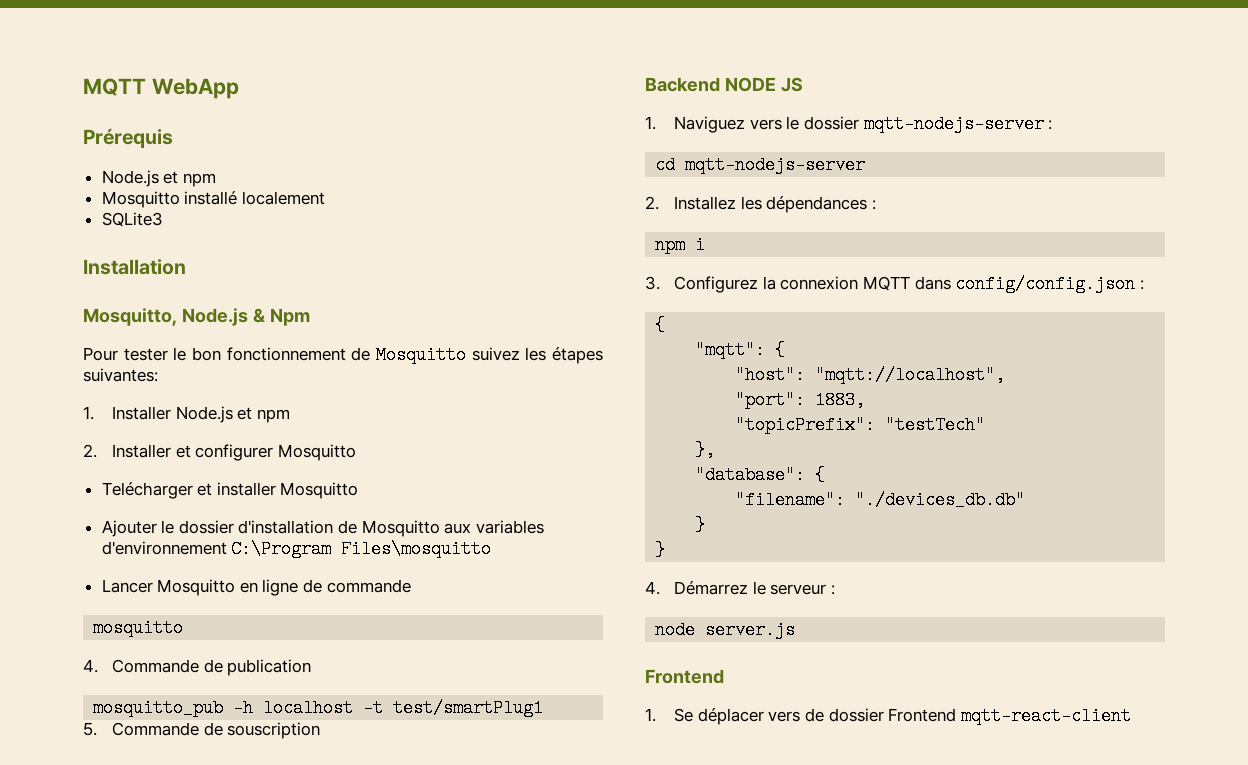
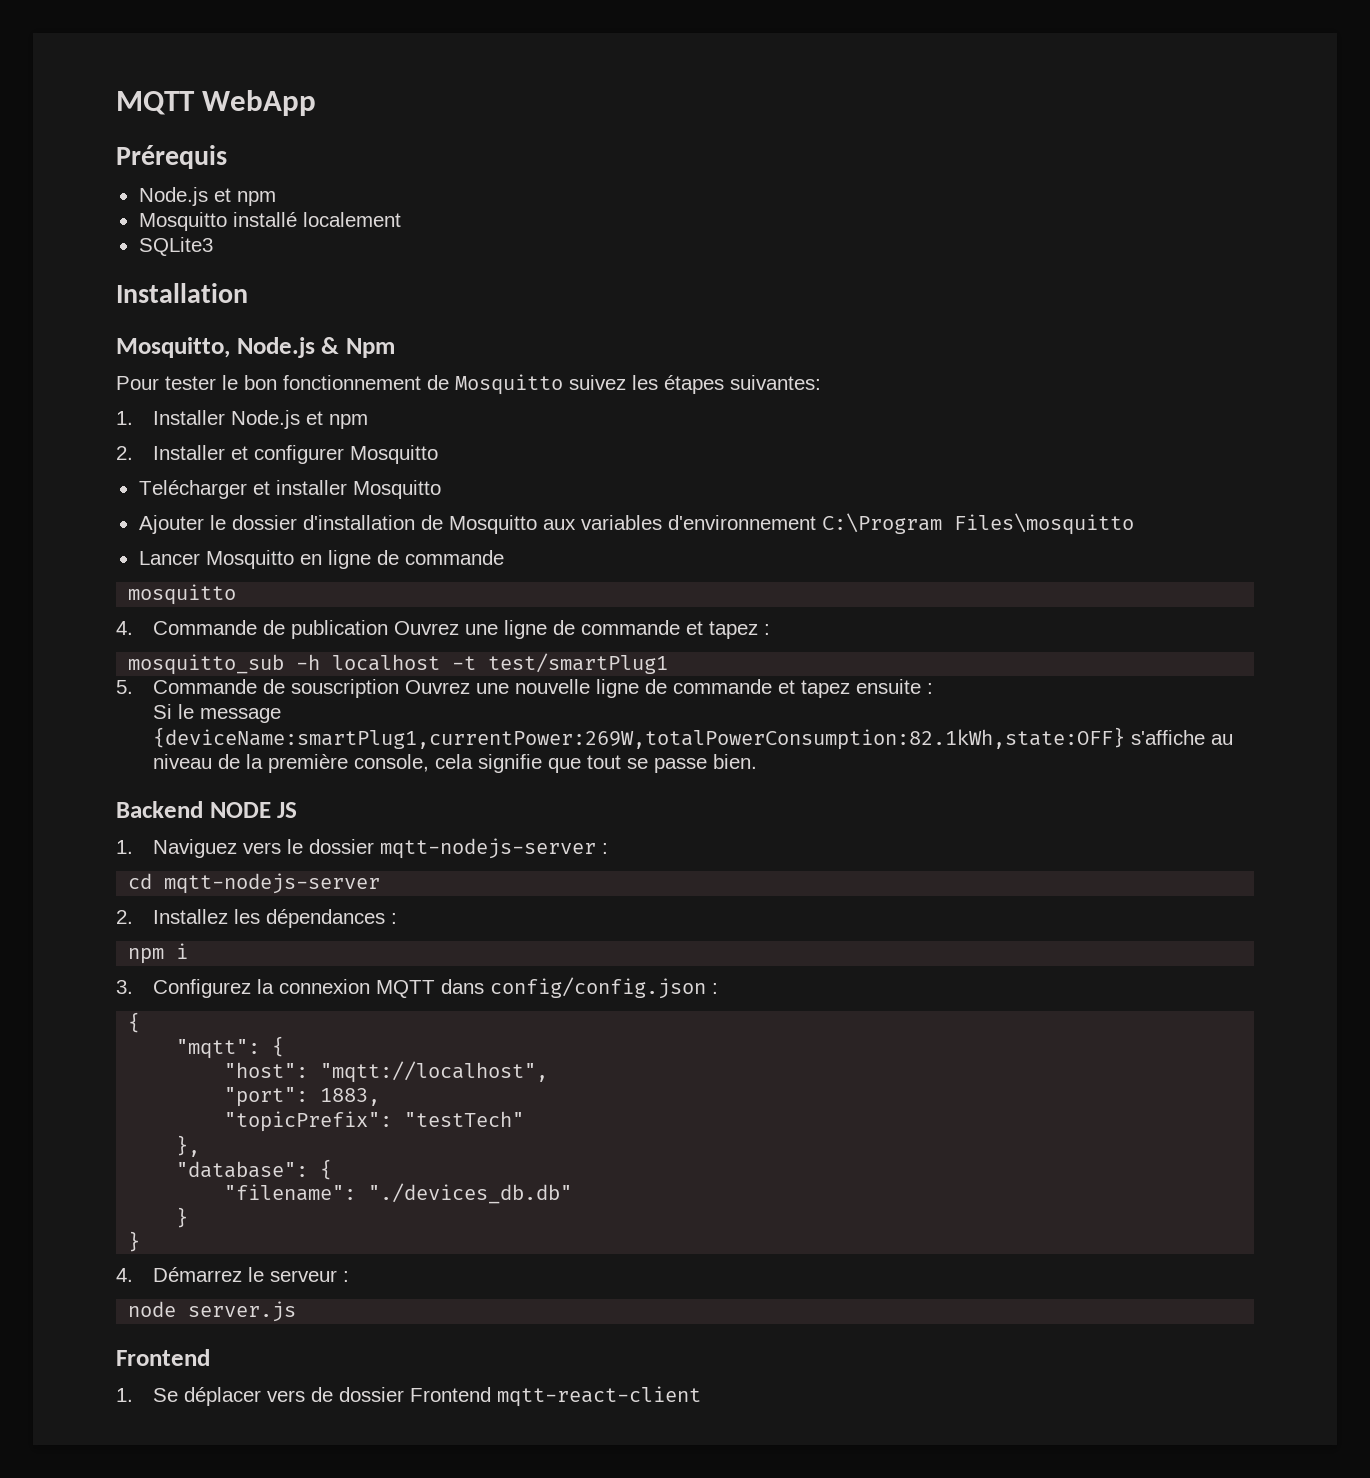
[93,699,224,717] // mosquitto_pub -> [393,620,770,639] [128,654,285,675] Ouvrez une ligne de commande et tapez : // mosquitto_sub
(321, 730) none -> [404,679,933,698] [152,704,281,723] [152,727,1233,750] [152,754,757,773] Ouvrez une nouvelle ligne de commande et tapez ensuite : // Si le message {deviceName:smartPlug1,currentPower:269W,totalPowerConsumption:82.1kWh,state:OFF} s'affiche au niveau de la première console, cela signifie que tout se passe bien.

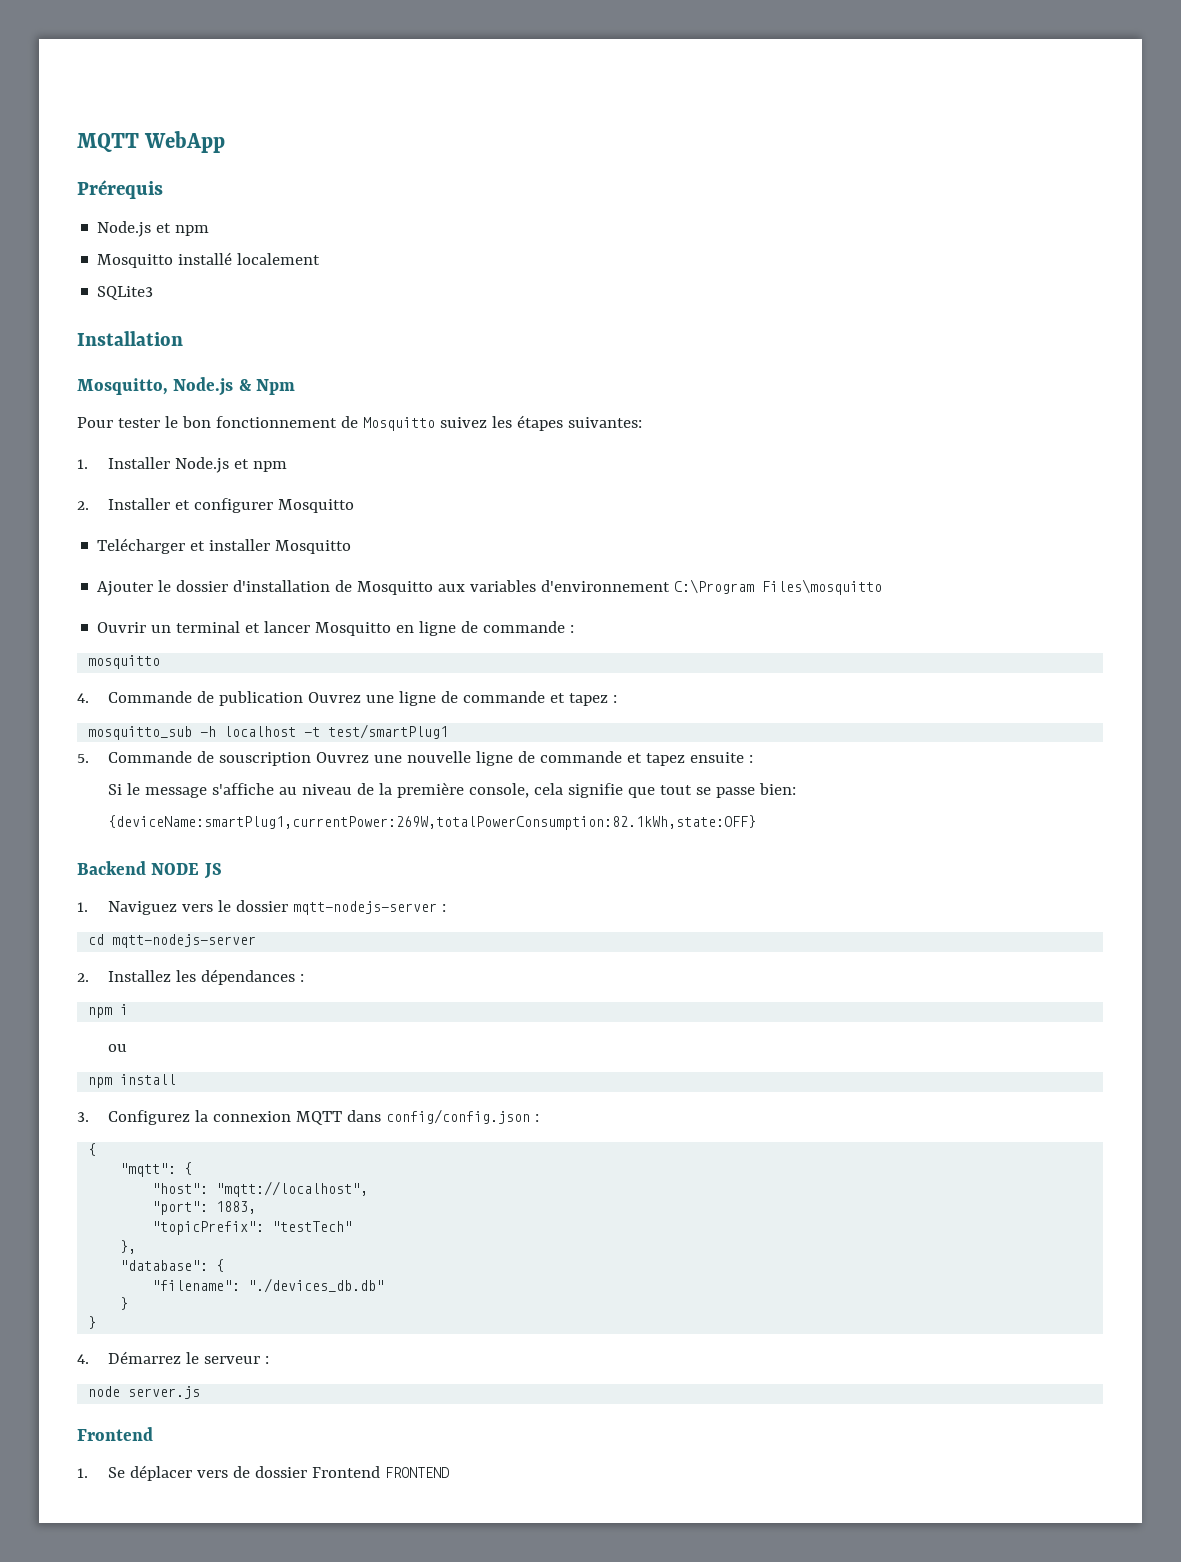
[138,551,200,565] Lancer -> [97,621,311,633] Ouvrir un terminal et lancer
(504, 557) none -> [570,625,575,633] :
[152,727,1125,750] {deviceName:smartPlug1,currentPower:269W,totalPowerConsumption:82.1kWh,state:OFF} -> (208, 792) none
[712,754,757,769] bien. -> [759,783,797,795] [108,815,757,830] bien: {deviceName:smartPlug1,currentPower:269W,totalPowerConsumption:82.1kWh,state:OFF}
(189, 951) none -> [108,1044,128,1052] [88,1074,177,1088] // ou // npm install
[496,1386,701,1407] mqtt-react-client -> [385,1467,450,1478] FRONTEND

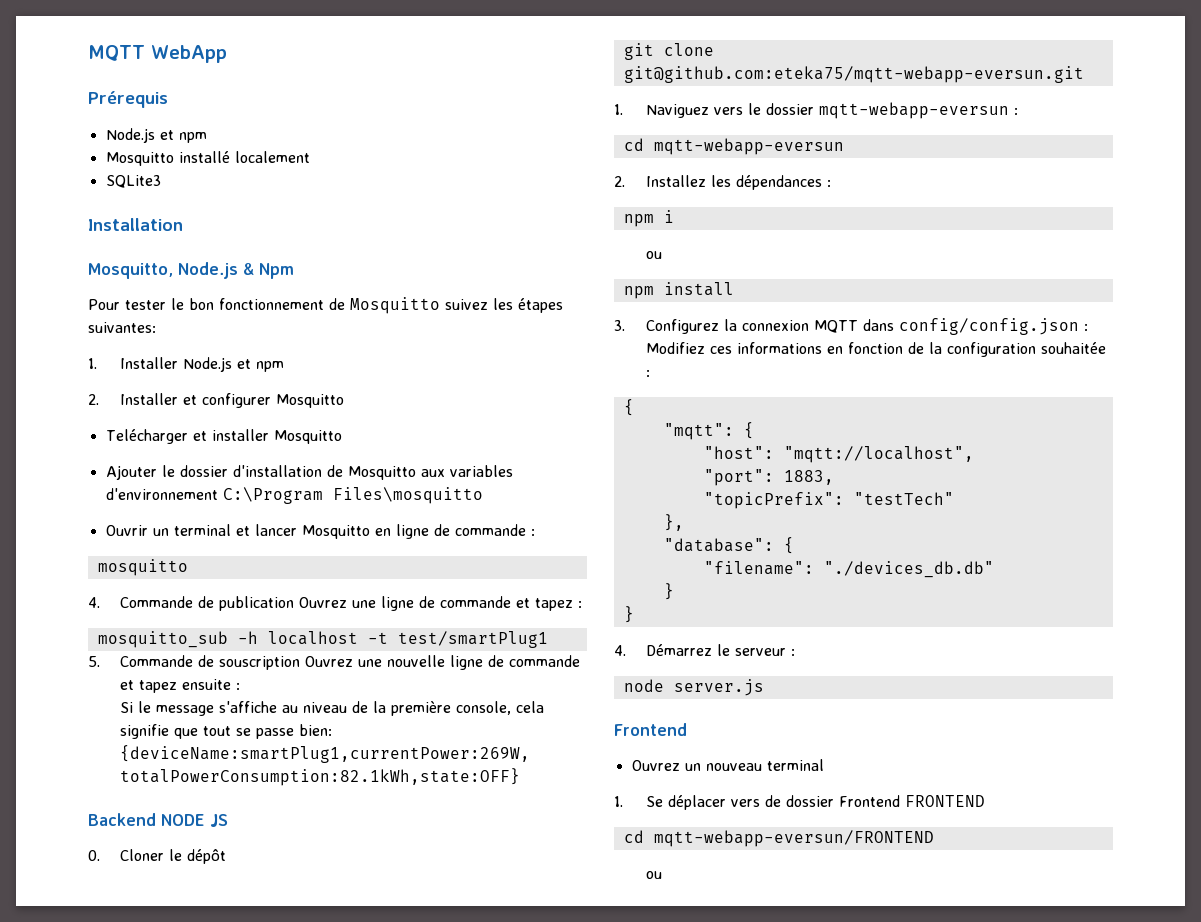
(222, 871) none -> [88,849,226,864] [623,43,714,60] [623,66,1084,83] // 0. Cloner le dépôt // git clone git@github.com:eteka75/mqtt-webapp-eversun.git
[293,901,438,915] mqtt-nodejs-server -> [818,102,1009,119] mqtt-webapp-eversun
[112,934,257,948] mqtt-nodejs-server -> [653,138,844,155] mqtt-webapp-eversun
(540, 1118) none -> [645,342,1106,357] [645,370,650,377] Modifiez ces informations en fonction de la configuration souhaitée :
(153, 1434) none -> [631,759,824,771] // Ouvrez un nouveau terminal
(450, 1472) none -> [623,830,934,847] [645,871,662,879] // cd mqtt-webapp-eversun/FRONTEND // ou

